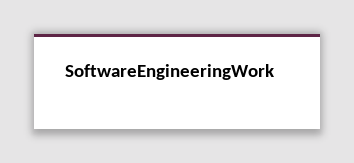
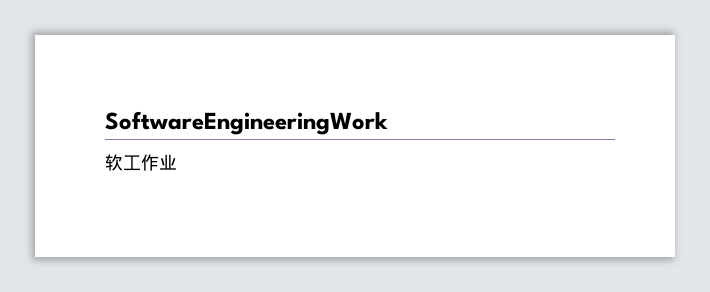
(274, 72) none -> [105,154,177,171] // 软工作业

